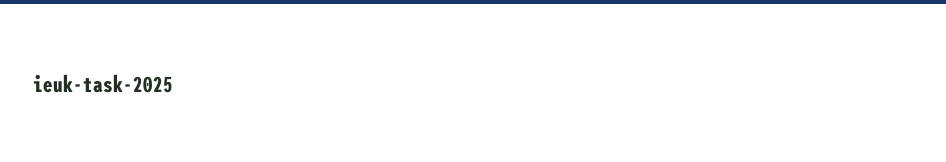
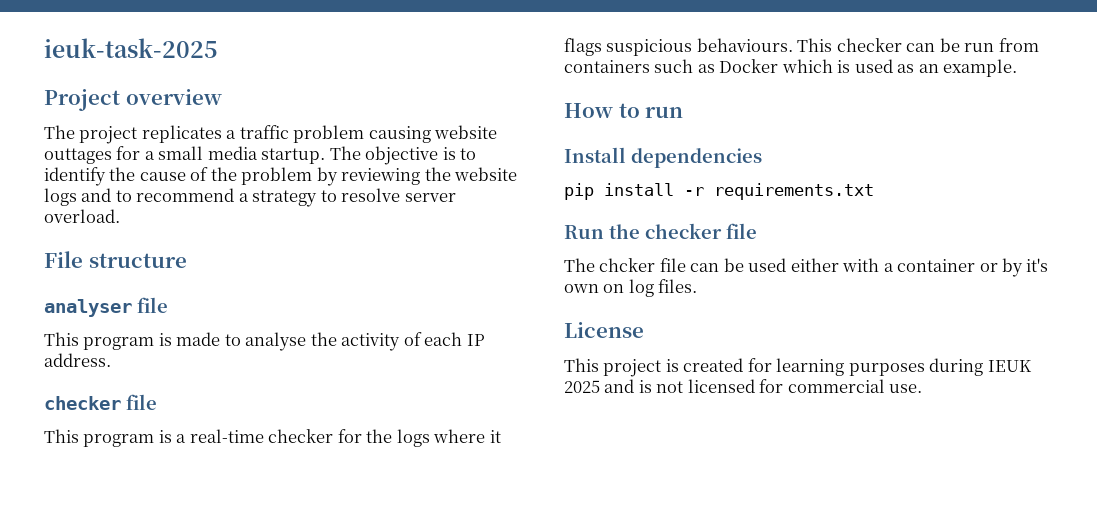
(173, 83) none -> [44,89,222,111] [44,125,498,144] [44,146,477,165] [44,167,518,186] [44,188,456,207] [44,209,120,223] [44,251,187,268] [44,297,168,317] [44,332,485,351] [44,353,111,367] [44,394,157,410] [44,429,501,447] [564,38,1039,56] [564,59,1018,77] [564,103,684,118] [564,147,762,168] [564,183,874,200] [564,223,757,239] [564,258,1049,277] [564,279,698,297] [564,322,644,338] [564,358,1032,377] [564,379,923,393] // Project overview // The project replicates a traffic problem causing website outtages for a small media startup. The objective is to identify the cause of the problem by reviewing the website logs and to recommend a strategy to resolve server overload. // File structure // analyser file // This program is made to analyse the activity of each IP address. // checker file // This program is a real-time checker for the logs where it flags suspicious behaviours. This checker can be run from containers such as Docker which is used as an example. // How to run // Install dependencies // pip install -r requirements.txt // Run the checker file // The chcker file can be used either with a container or by it's own on log files. // License // This project is created for learning purposes during IEUK 2025 and is not licensed for commercial use.

